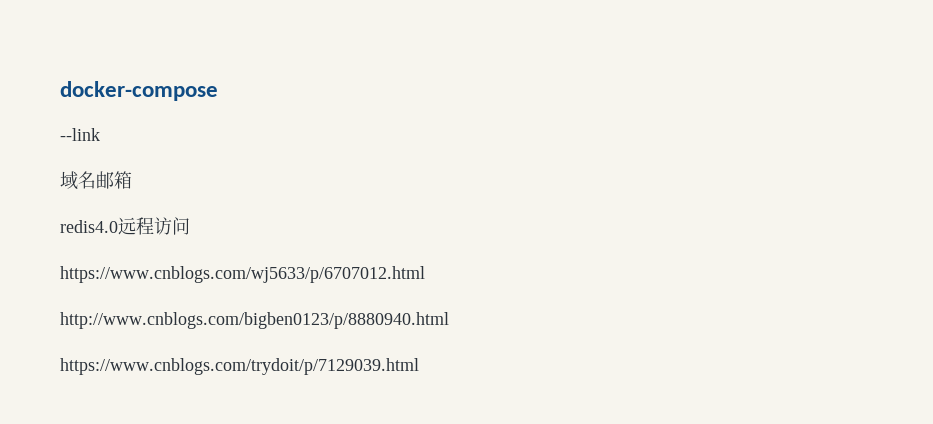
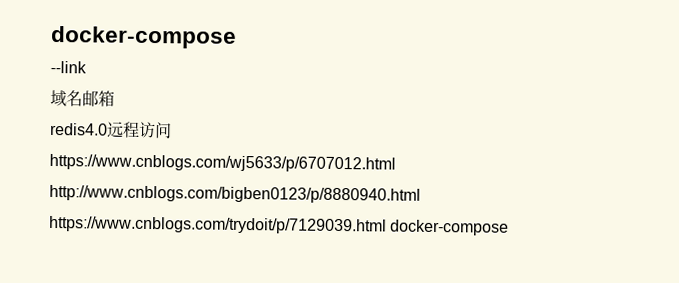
(419, 366) none -> [390,219,510,236] docker-compose

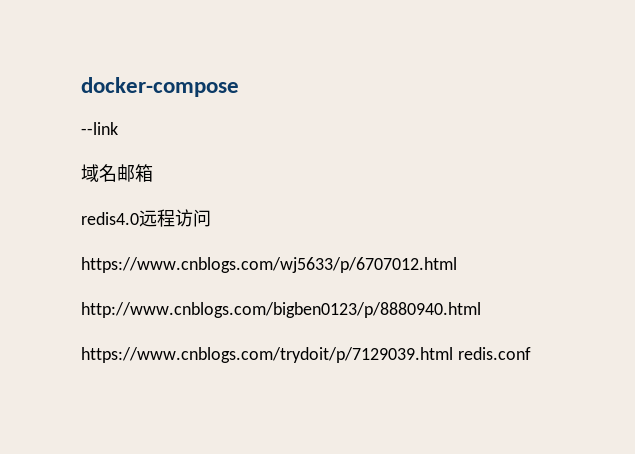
[390,219,510,236] docker-compose -> [457,347,531,360] redis.conf

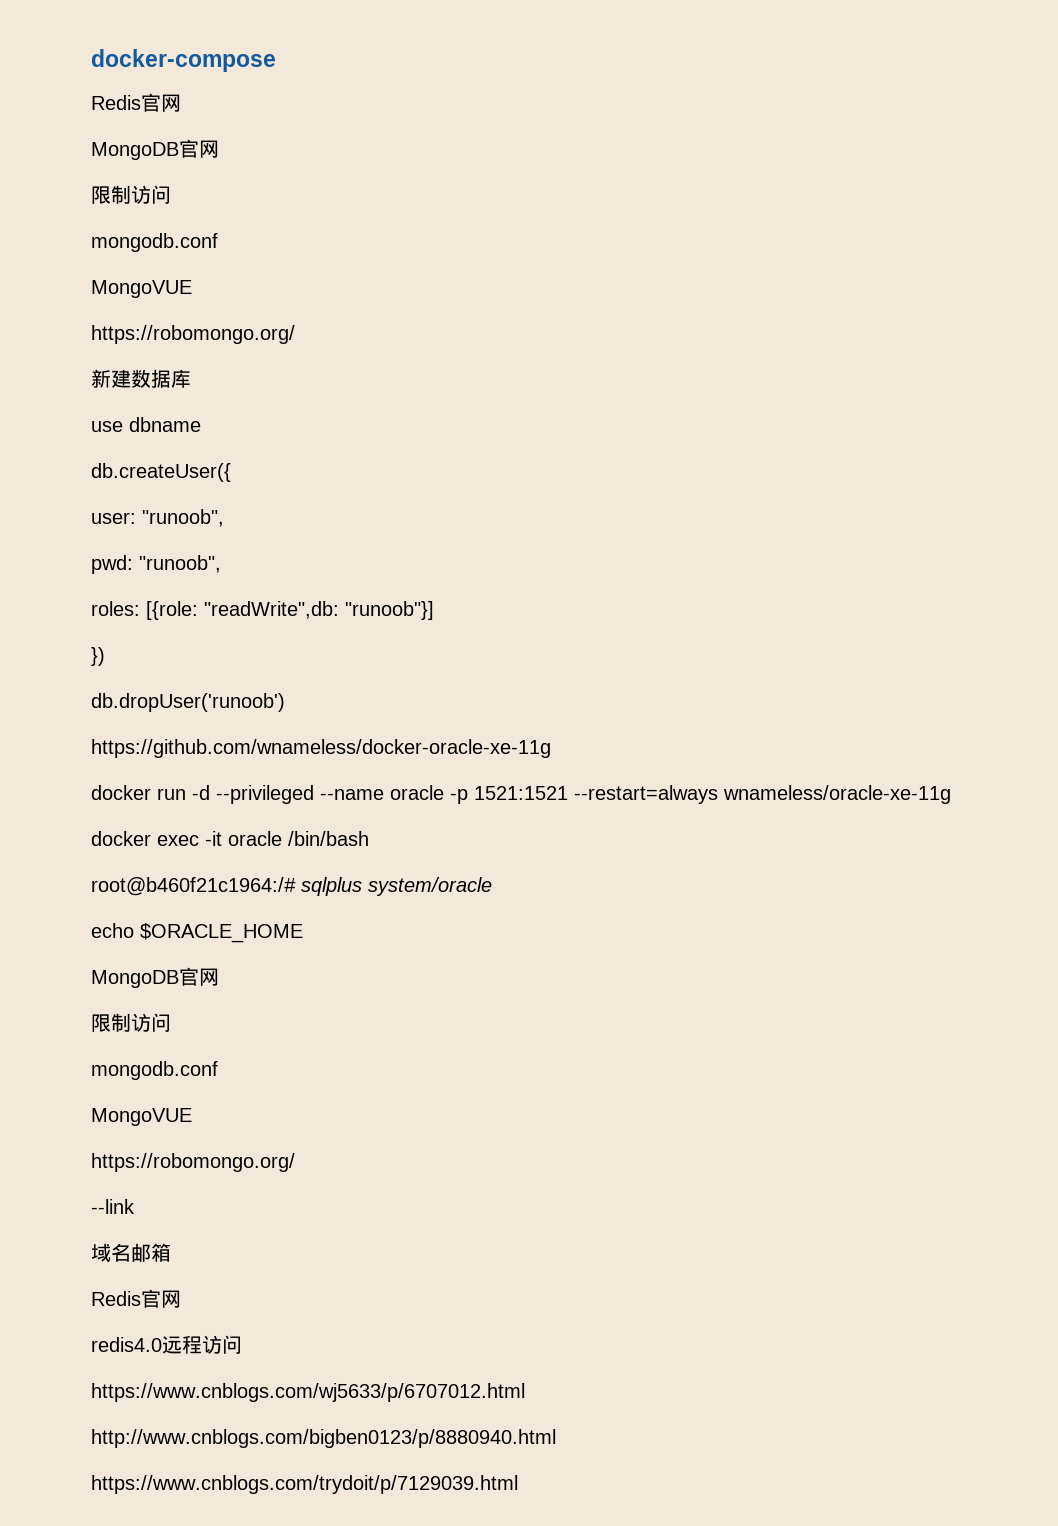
(239, 87) none -> [91,93,181,112] [91,139,219,160] [91,185,171,204] [91,233,218,252] [91,280,192,298] [91,325,295,344] [91,369,191,388] [91,417,201,432] [91,463,231,482] [91,509,224,527] [91,555,221,574] [91,601,434,620] [91,647,105,666] [91,693,285,712] [91,739,551,758] [91,785,951,804] [91,831,369,846] [91,877,492,896] [91,923,303,943] [91,967,219,988] [91,1013,171,1032] [91,1061,218,1080] [91,1108,192,1126] [91,1153,295,1172] // Redis官网 // MongoDB官网 // 限制访问 // mongodb.conf // MongoVUE // https://robomongo.org/ // 新建数据库 // use dbname // db.createUser({ // user: "runoob", // pwd: "runoob", // roles: [{role: "readWrite",db: "runoob"}] // }) // db.dropUser('runoob') // https://github.com/wnameless/docker-oracle-xe-11g // docker run -d --privileged --name oracle -p 1521:1521 --restart=always wnameless/oracle-xe-11g // docker exec -it oracle /bin/bash // root@b460f21c1964:/# sqlplus system/oracle // echo $ORACLE_HOME // MongoDB官网 // 限制访问 // mongodb.conf // MongoVUE // https://robomongo.org/
(153, 173) none -> [91,1289,181,1308] // Redis官网
[457,347,531,360] redis.conf -> (518, 1484) none

